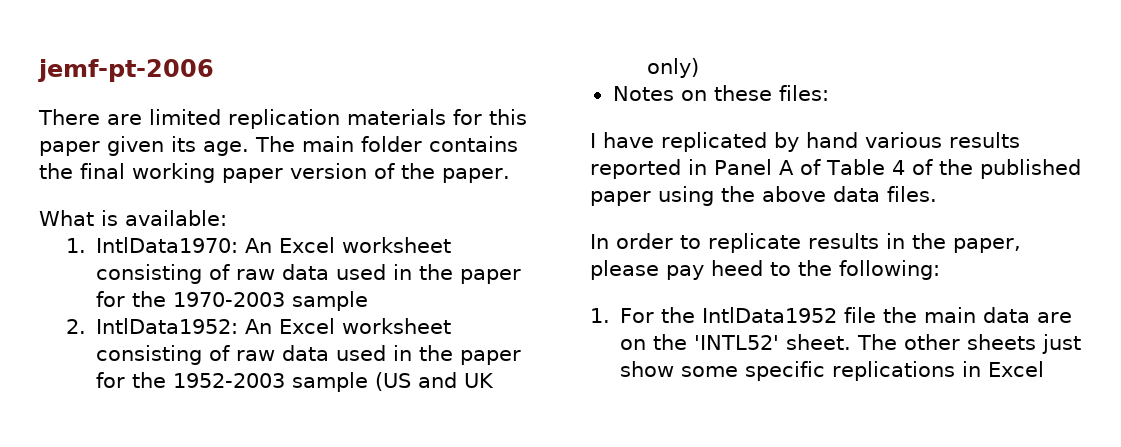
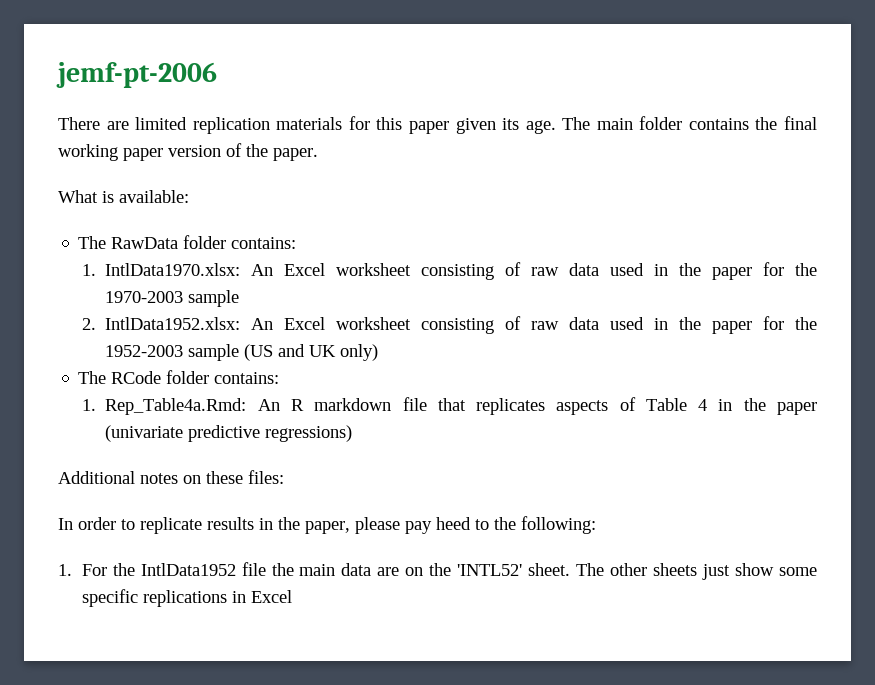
[66,237,239,253] // 1. IntlData1970: -> [78,235,297,249] [81,263,241,276] // The RawData folder contains: // 1. IntlData1970.xlsx:
[96,318,239,334] IntlData1952: -> [105,317,241,330] IntlData1952.xlsx:
[612,85,829,101] [590,132,1020,152] [590,159,1081,179] [590,186,937,206] Notes on these files: // I have replicated by hand various results reported in Panel A of Table 4 of the published paper using the above data files. -> [78,370,280,384] [81,397,817,415] [105,425,353,442] [58,470,284,484] The RCode folder contains: // 1. Rep_Table4a.Rmd: An R markdown file that replicates aspects of Table 4 in the paper (univariate predictive regressions) // Additional notes on these files:

